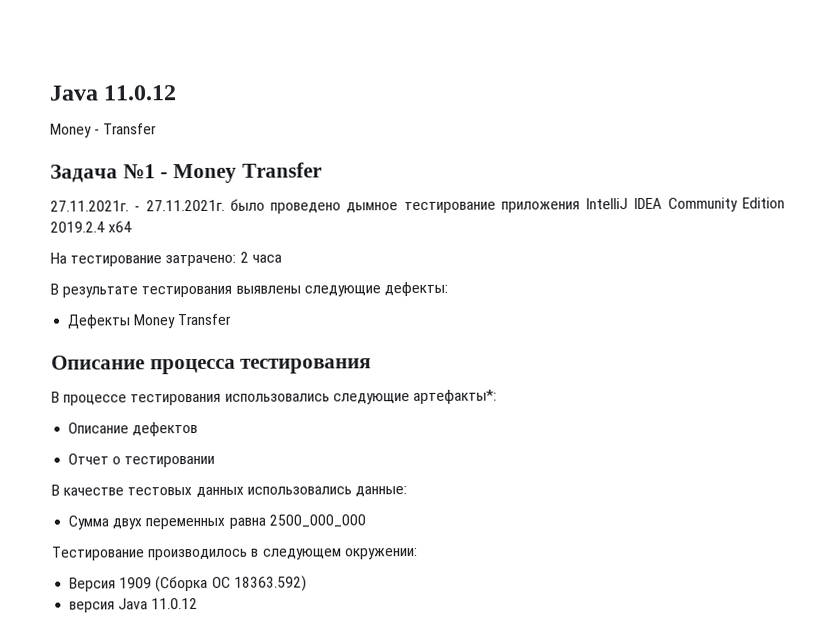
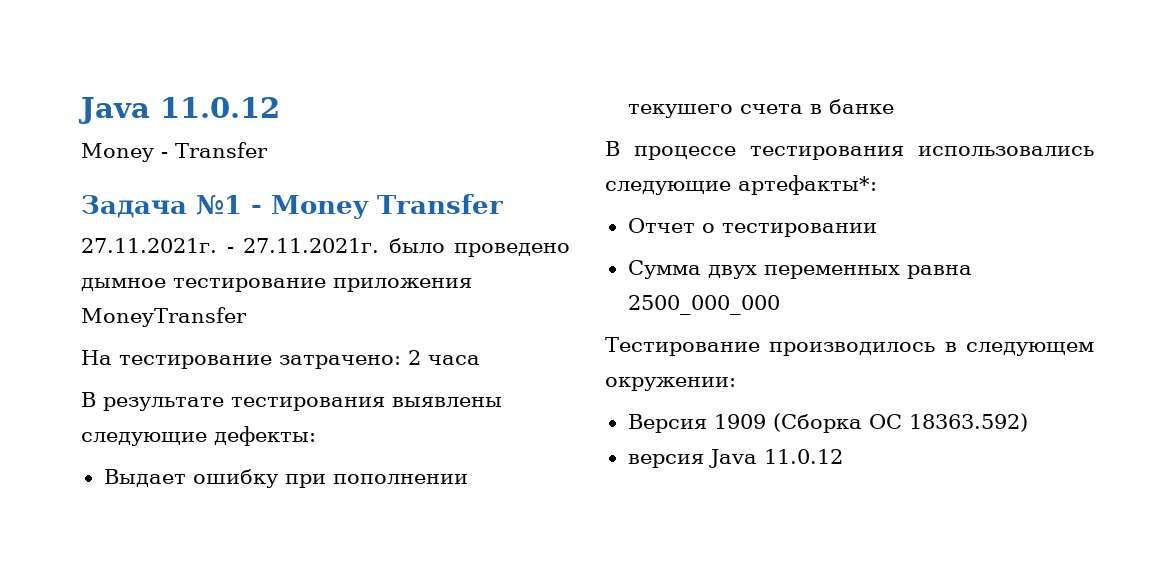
[585,197,785,212] [50,221,133,233] IntelliJ IDEA Community Edition 2019.2.4 x64 -> [81,307,247,327] MoneyTransfer
[67,313,233,329] [51,355,372,375] Дефекты Money Transfer // Описание процесса тестирования -> [103,469,468,488] [627,99,894,118] Выдает ошибку при пополнении текушего счета в банке
[68,421,199,437] // Описание дефектов -> (877, 185) none
[51,484,407,498] // В качестве тестовых данных использовались данные: -> (877, 230) none

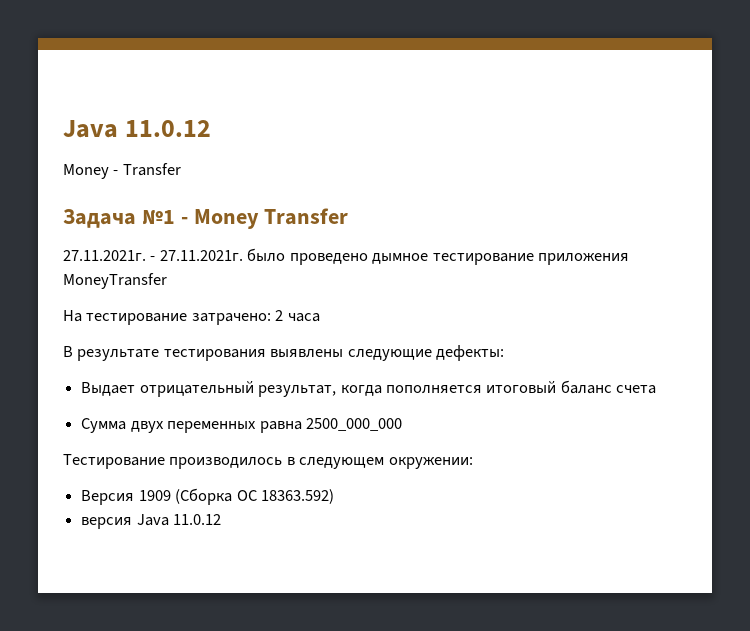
[192,469,468,488] [627,99,894,118] [605,141,1094,160] [605,175,877,195] [627,218,877,237] ошибку при пополнении текушего счета в банке // В процессе тестирования использовались следующие артефакты*: // Отчет о тестировании -> [139,380,657,397] отрицательный результат, когда пополняется итоговый баланс счета

